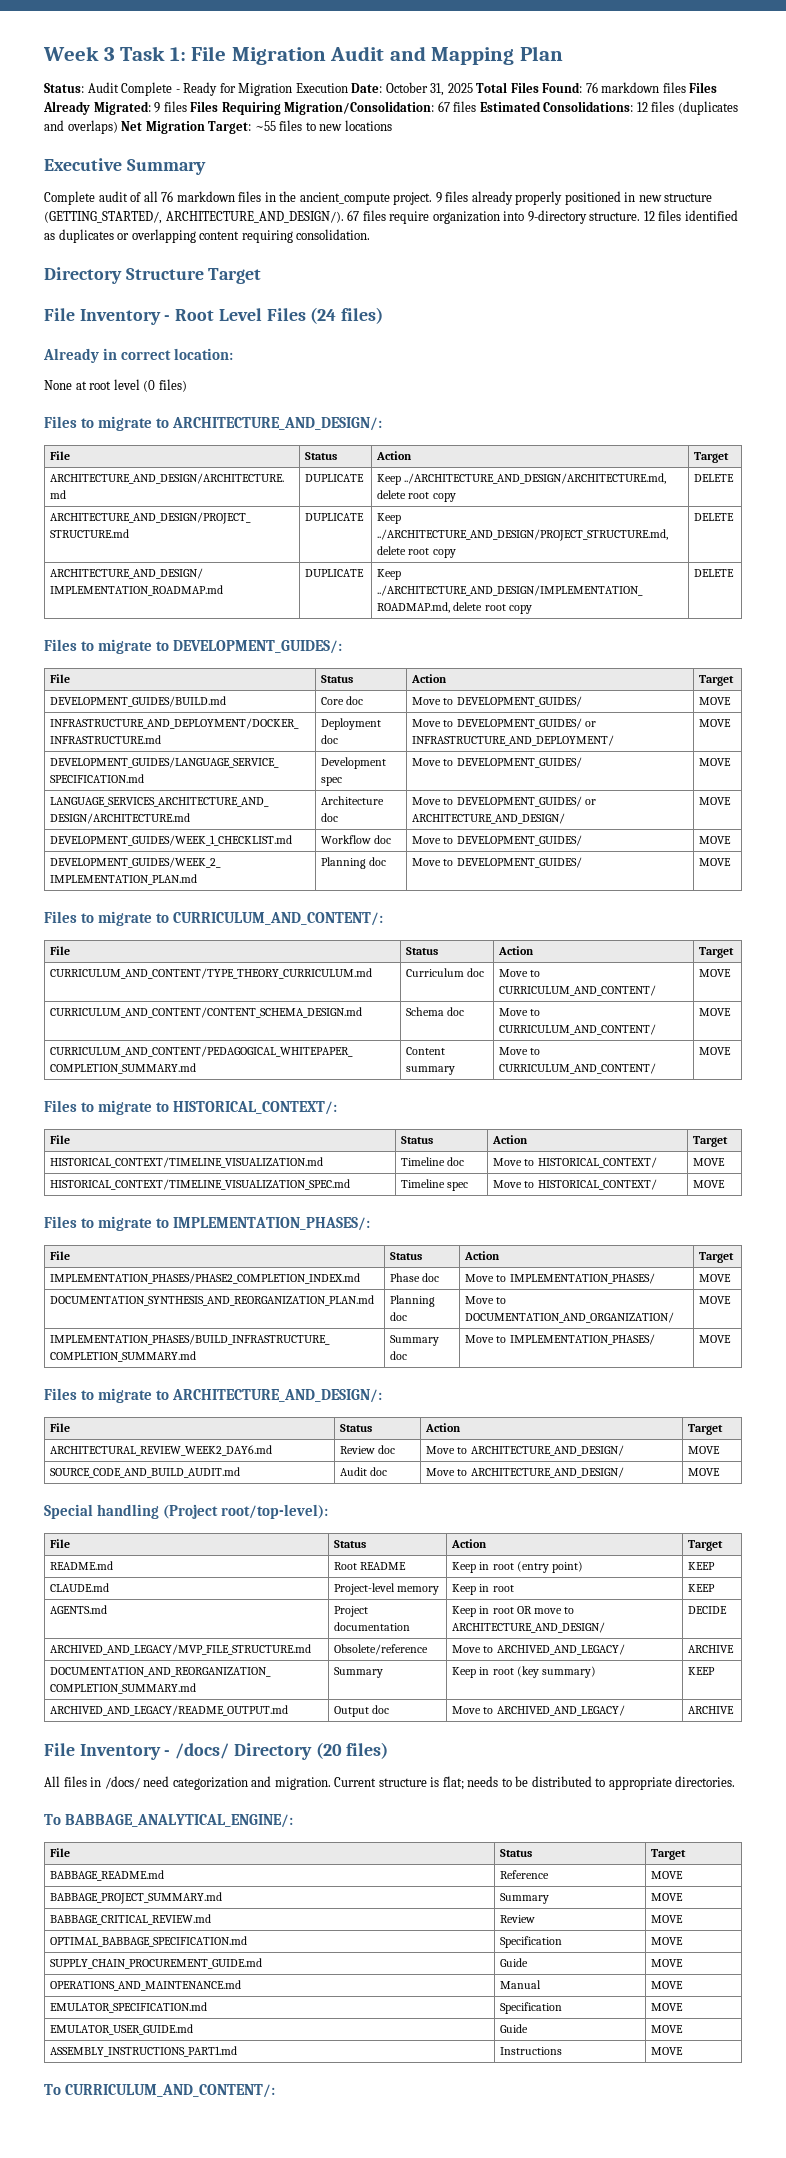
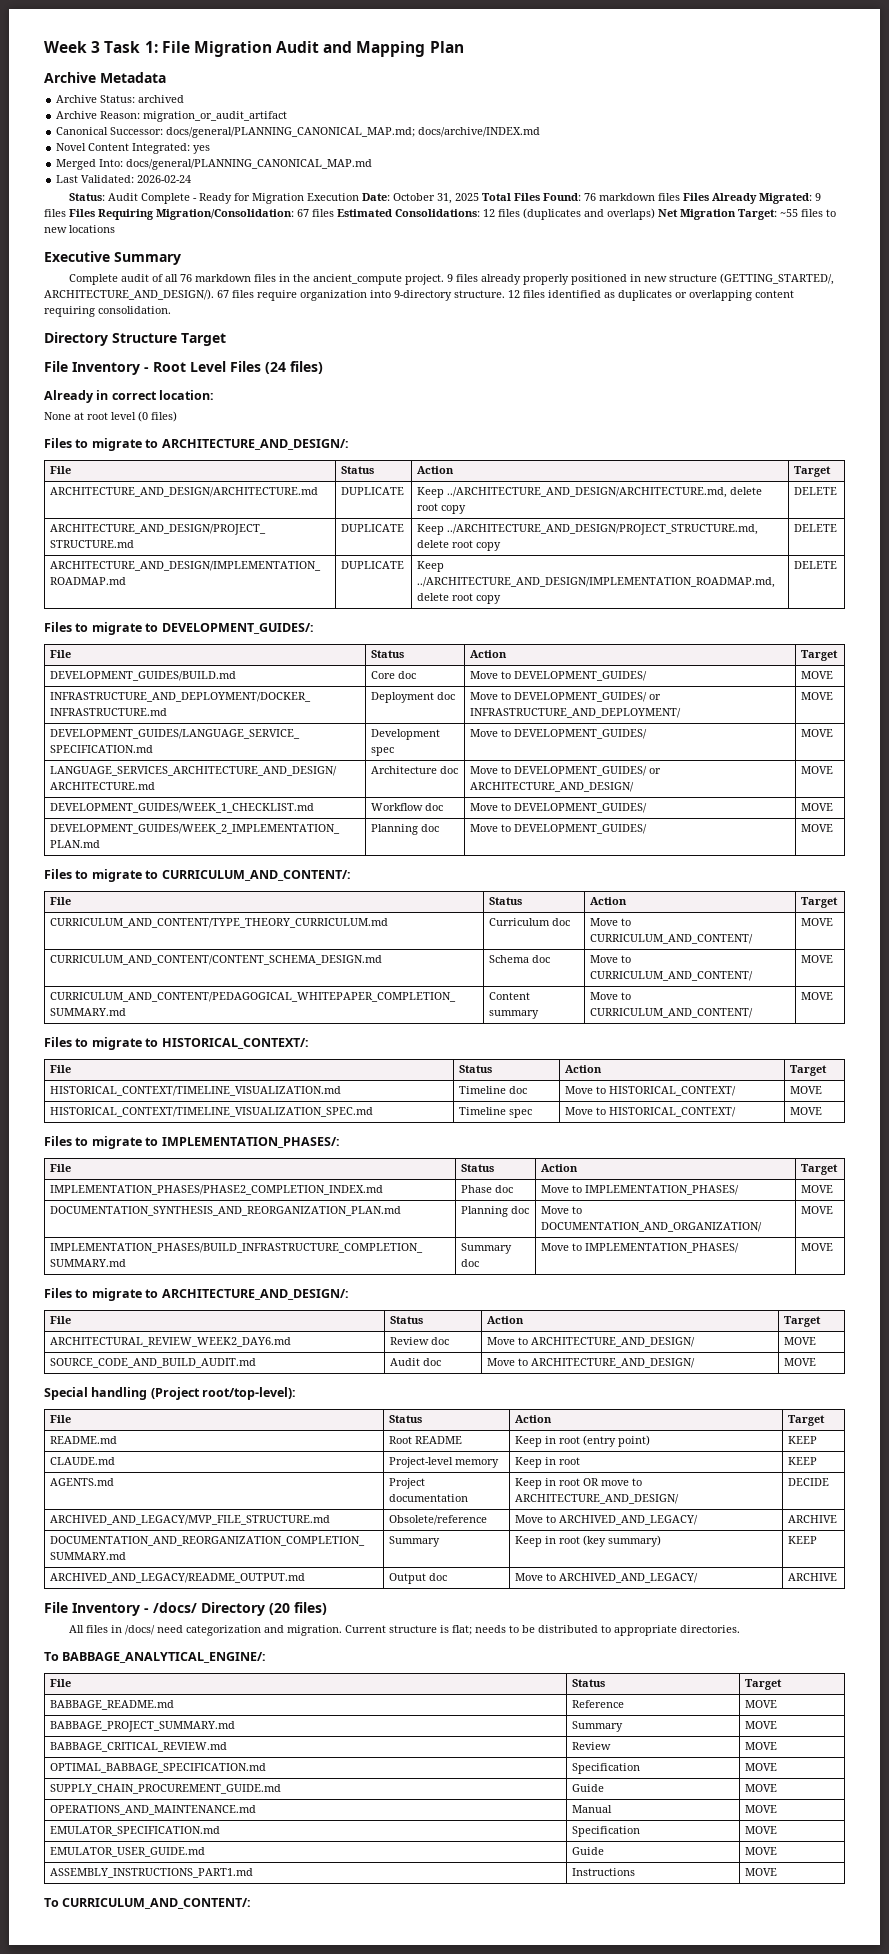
(563, 53) none -> [44,72,166,83] [56,95,185,103] [56,111,288,122] [56,127,541,138] [56,143,211,154] [56,159,373,170] [56,175,192,183] // Archive Metadata // Archive Status: archived // Archive Reason: migration_or_audit_artifact // Canonical Successor: docs/general/PLANNING_CANONICAL_MAP.md; docs/archive/INDEX.md // Novel Content Integrated: yes // Merged Into: docs/general/PLANNING_CANONICAL_MAP.md // Last Validated: 2026-02-24

